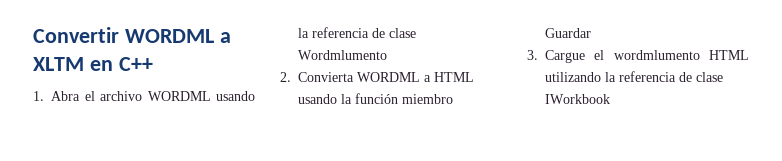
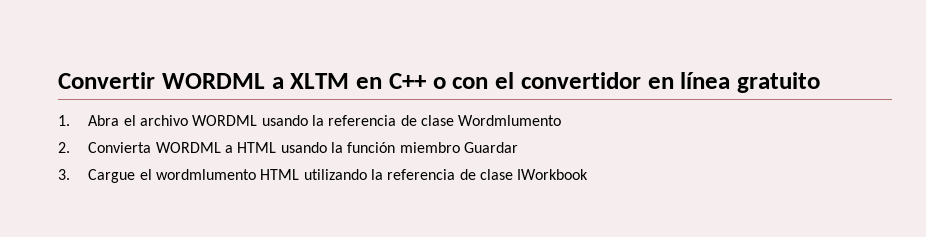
(153, 64) none -> [432,72,820,93] o con el convertidor en línea gratuito

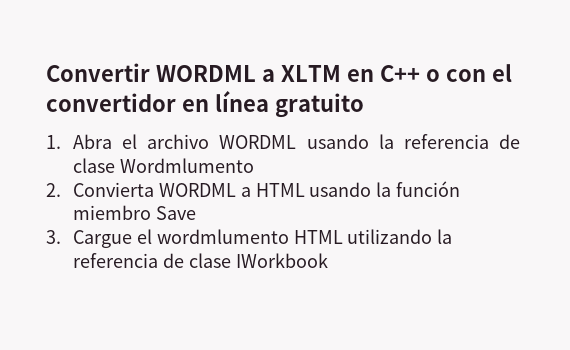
[463,142,518,153] Guardar -> [155,206,196,220] Save

